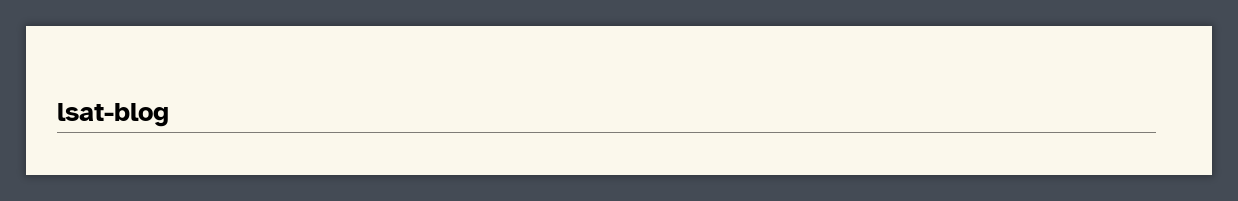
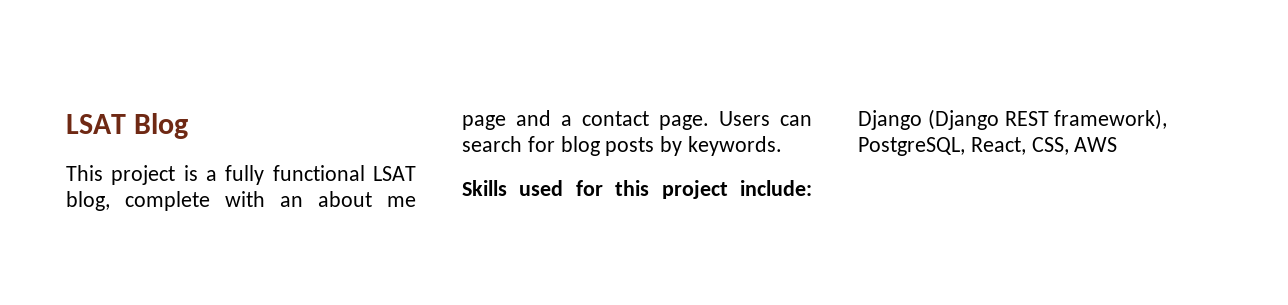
[57,103,169,127] lsat-blog -> [66,113,189,139] [66,165,416,185] [66,191,416,211] [462,110,812,130] [462,136,783,156] [462,180,812,199] [858,109,1168,130] [858,137,1118,156] LSAT Blog // This project is a fully functional LSAT blog, complete with an about me page and a contact page. Users can search for blog posts by keywords. // Skills used for this project include: Django (Django REST framework), PostgreSQL, React, CSS, AWS

